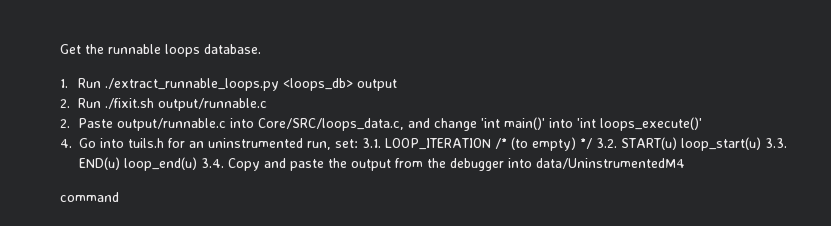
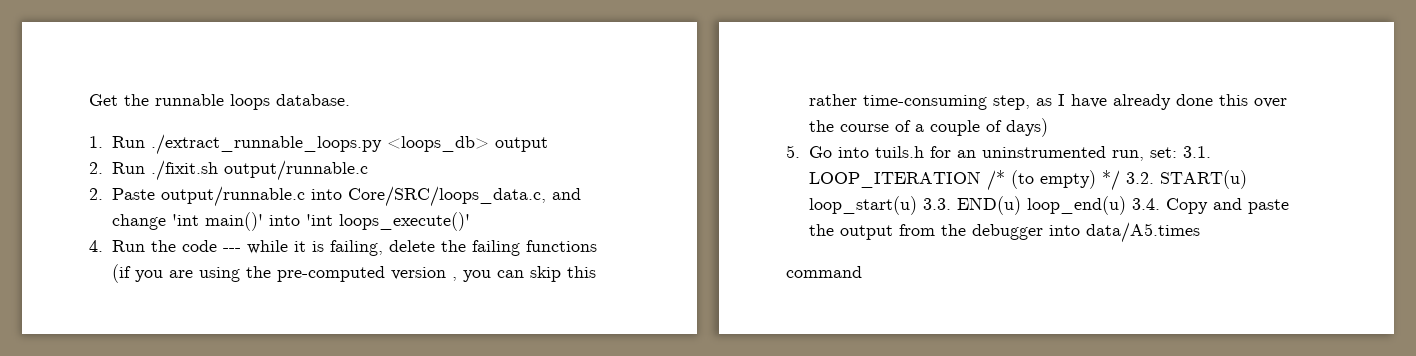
(72, 143) none -> [111,240,597,256] [111,264,596,283] [808,94,1287,110] [808,118,1048,137] [786,145,800,158] Run the code --- while it is failing, delete the failing functions (if you are using the pre-computed version , you can skip this rather time-consuming step, as I have already done this over the course of a couple of days) // 5.
[536,158,685,169] data/UninstrumentedM4 -> [1085,222,1200,243] data/A5.times

